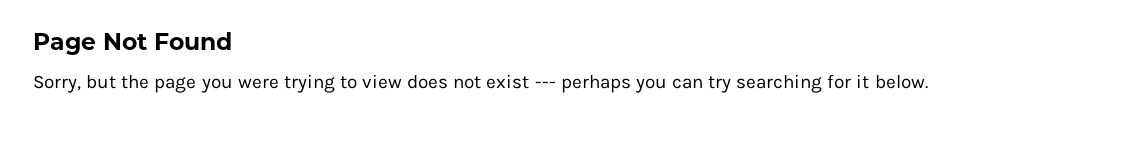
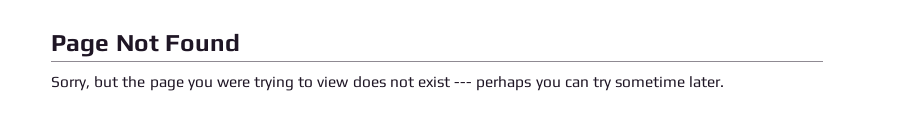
[736,74,928,93] searching for it below. -> [615,76,725,88] sometime later.

